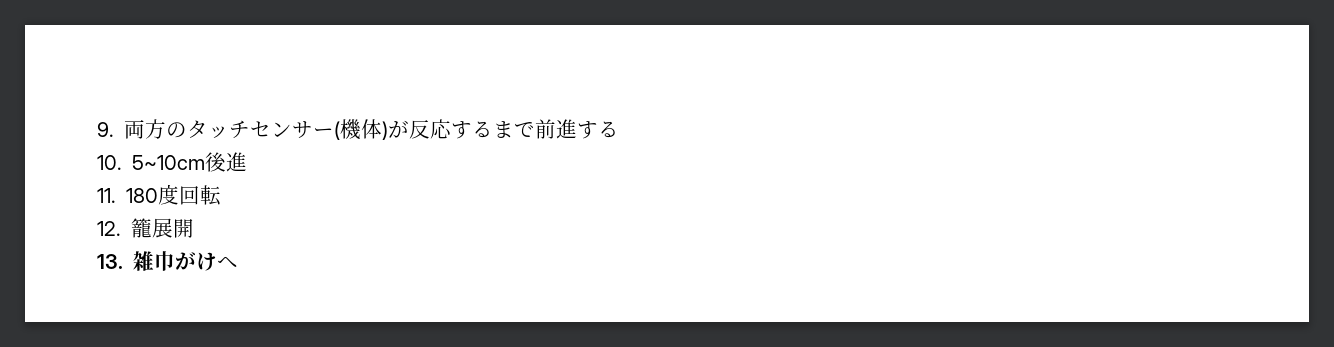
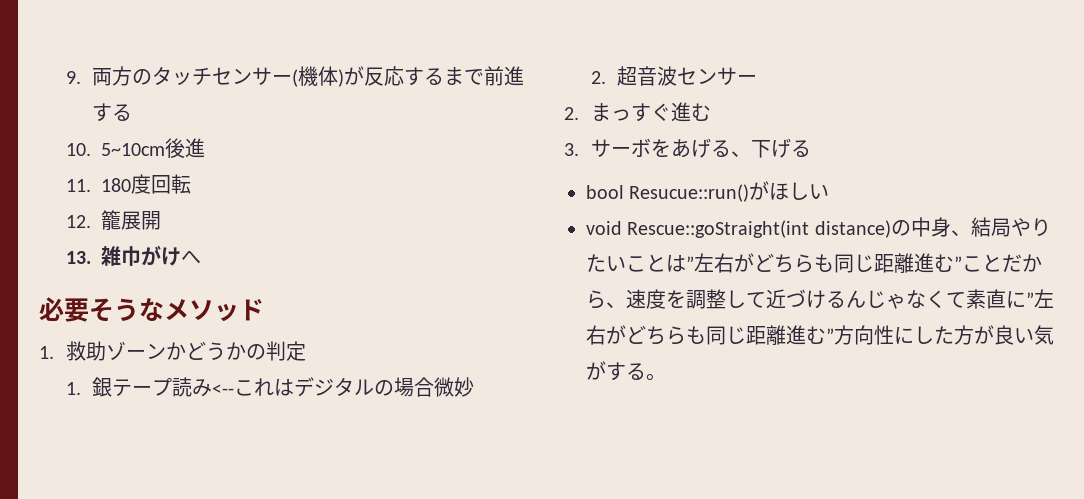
(239, 262) none -> [39,297,264,322] [39,341,306,361] [65,377,475,397] [590,66,758,86] [564,102,711,122] [564,138,811,158] [586,181,830,202] [586,217,1051,238] [586,253,1042,273] [586,289,1054,309] [586,325,1054,345] [586,361,666,381] // 必要そうなメソッド // 1.救助ゾーンかどうかの判定 // 1.銀テープ読み<--これはデジタルの場合微妙 // 2.超音波センサー // 2.まっすぐ進む // 3.サーボをあげる、下げる // bool Resucue::run()がほしい // void Rescue::goStraight(int distance)の中身、結局やりたいことは”左右がどちらも同じ距離進む”ことだから、速度を調整して近づけるんじゃなくて素直に”左右がどちらも同じ距離進む”方向性にした方が良い気がする。

